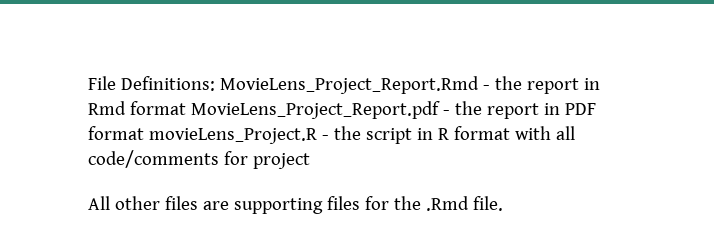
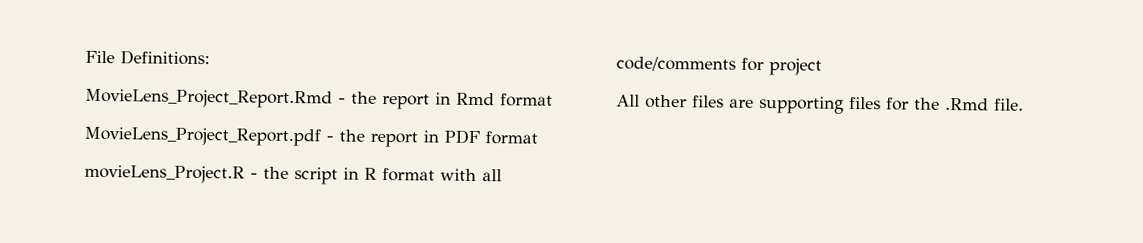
(215, 83) none -> (210, 58) //
(186, 108) none -> (553, 100) //
(144, 133) none -> (538, 138) //

